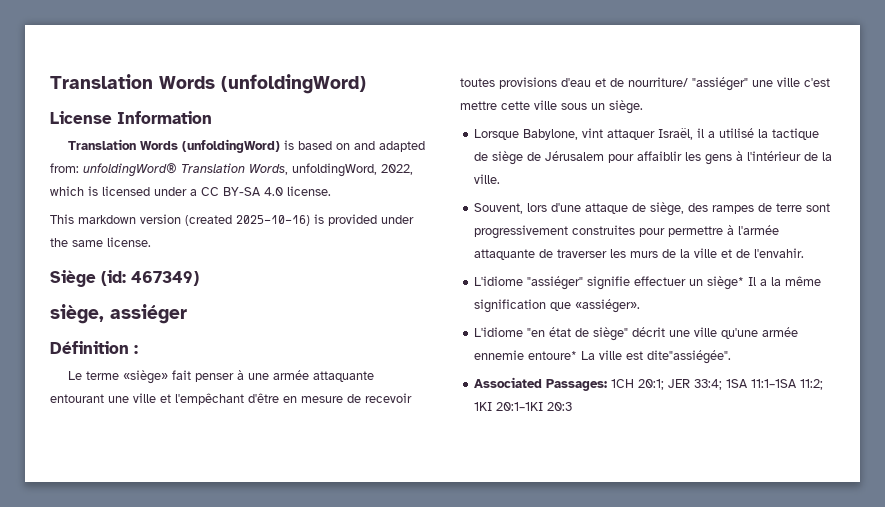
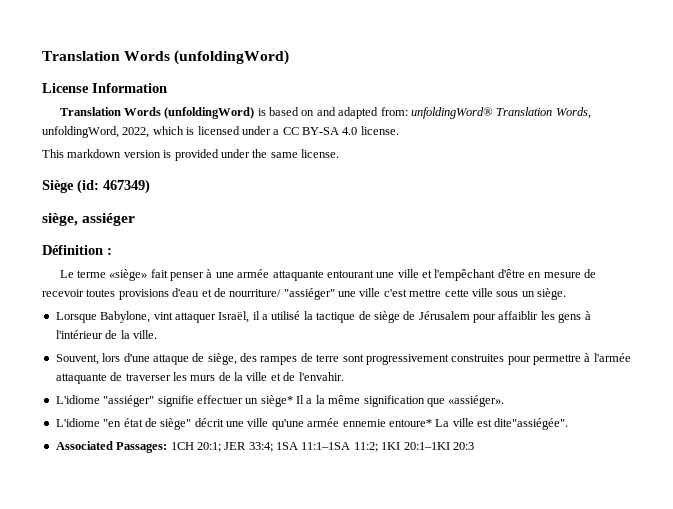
[185,215,310,226] (created 2025-10-16) -> (161, 154) none

